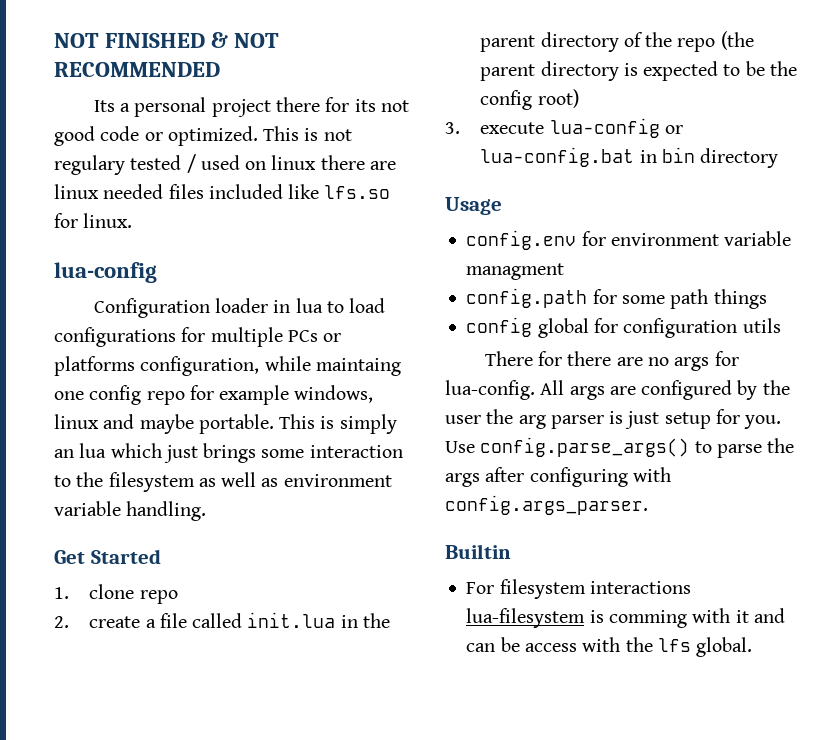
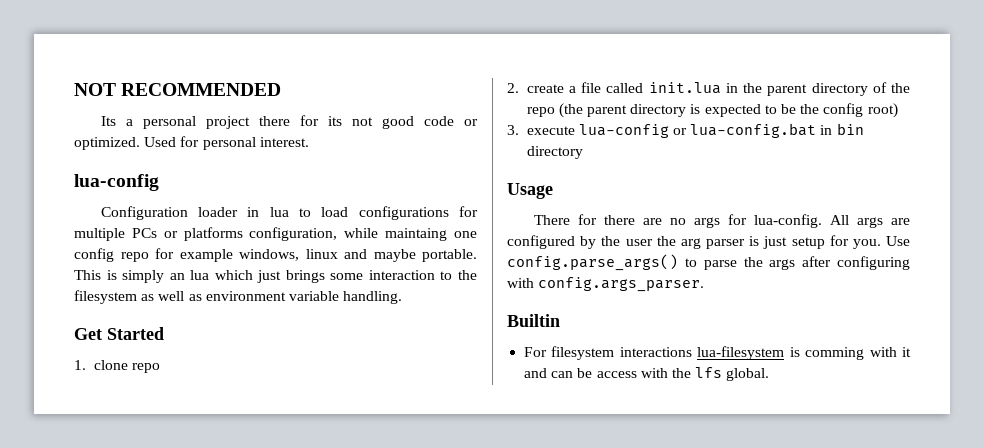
[54,32,280,48] NOT FINISHED & NOT -> [74,83,116,96] NOT
[263,126,352,141] [54,154,396,175] [54,184,391,199] [54,213,133,228] This is not regulary tested / used on linux there are linux needed files included like lfs.so for linux. -> [144,136,309,150] Used for personal interest.
[466,230,792,250] [466,263,565,280] [466,288,767,309] [466,317,781,338] // config.env for environment variable managment // config.path for some path things // config global for configuration utils -> (553, 191) none

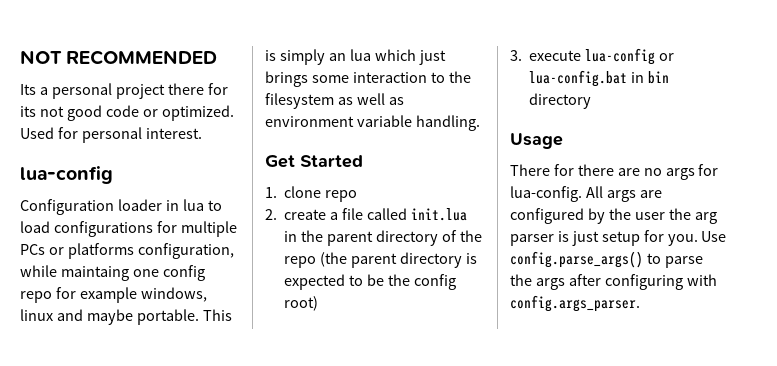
[507,314,560,327] [524,346,911,360] [524,367,770,381] // Builtin // For filesystem interactions lua-filesystem is comming with it and can be access with the lfs global. -> (640, 303) none

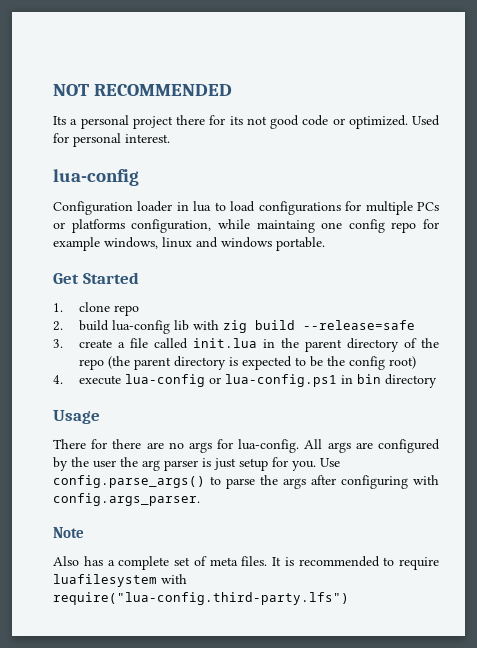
[86,309,133,325] maybe -> [221,237,272,248] windows
[202,309,232,321] [265,49,446,65] [265,71,471,87] [265,93,404,109] [265,115,480,131] This is simply an lua which just brings some interaction to the filesystem as well as environment variable handling. -> (325, 244) none
(277, 214) none -> [78,320,415,334] [53,339,63,348] build lua-config lib with zig build --release=safe // 3.
[510,50,522,61] 3. -> [53,375,63,384] 4.
[529,70,628,87] lua-config.bat -> [224,374,337,387] lua-config.ps1
(640, 303) none -> [53,527,84,538] [53,556,439,570] [53,574,187,587] [53,592,349,605] // Note // Also has a complete set of meta files. It is recommended to require luafilesystem with require("lua-config.third-party.lfs")

